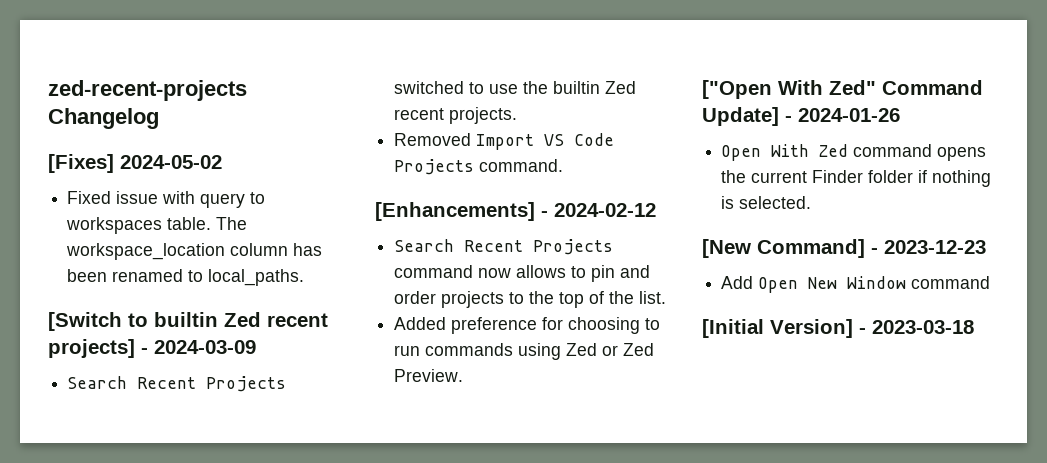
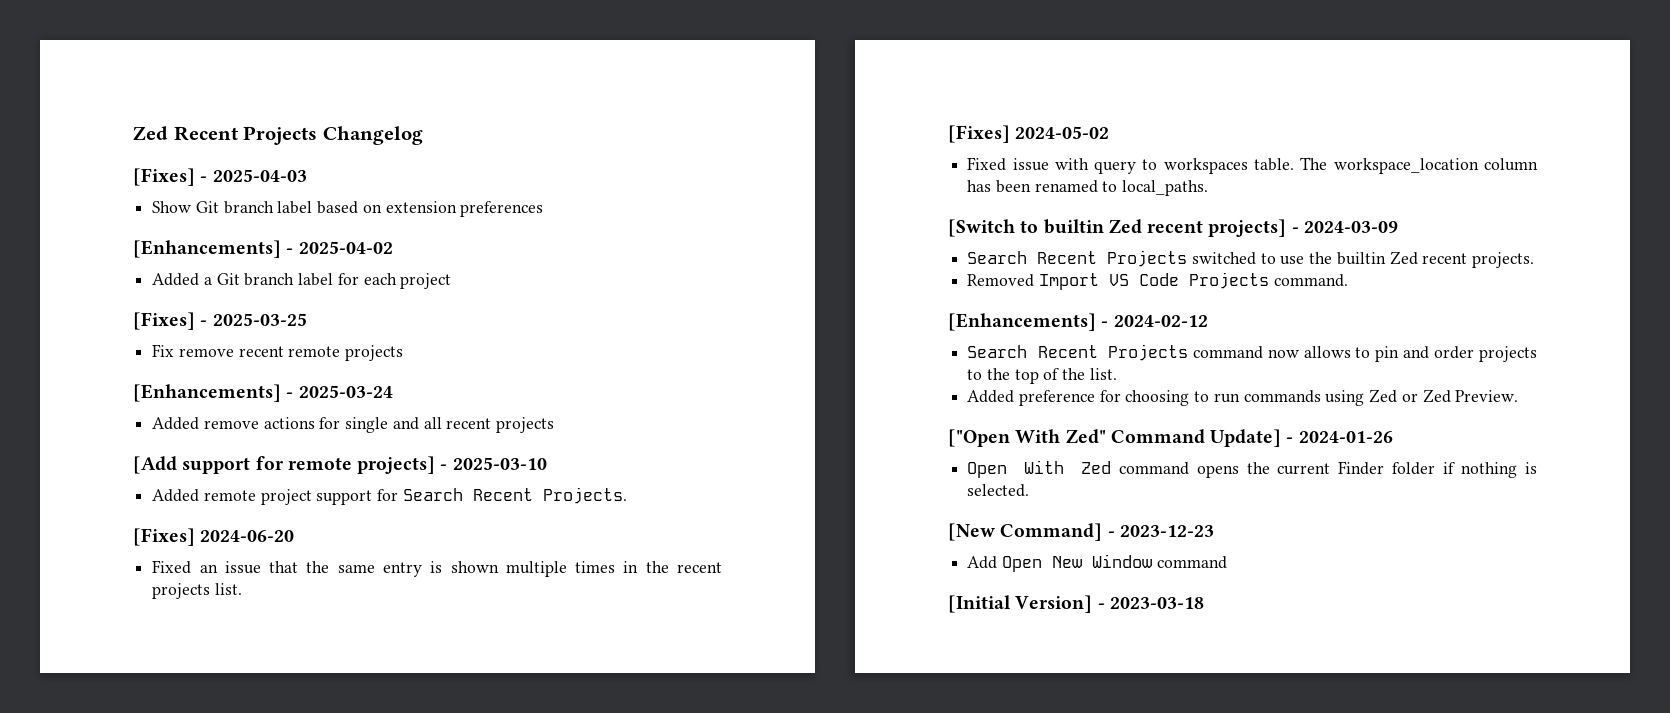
[48,80,247,101] [48,108,159,129] zed-recent-projects Changelog -> [133,126,423,145] [133,168,307,186] [152,201,544,217] [133,240,393,258] [152,273,452,289] [133,312,307,330] [152,344,404,361] [133,384,393,402] [152,417,555,433] [133,456,547,474] [152,487,627,505] [133,528,295,546] [152,560,723,577] [152,583,242,599] Zed Recent Projects Changelog // [Fixes] - 2025-04-03 // Show Git branch label based on extension preferences // [Enhancements] - 2025-04-02 // Added a Git branch label for each project // [Fixes] - 2025-03-25 // Fix remove recent remote projects // [Enhancements] - 2025-03-24 // Added remove actions for single and all recent projects // [Add support for remote projects] - 2025-03-10 // Added remote project support for Search Recent Projects. // [Fixes] 2024-06-20 // Fixed an issue that the same entry is shown multiple times in the recent projects list.

